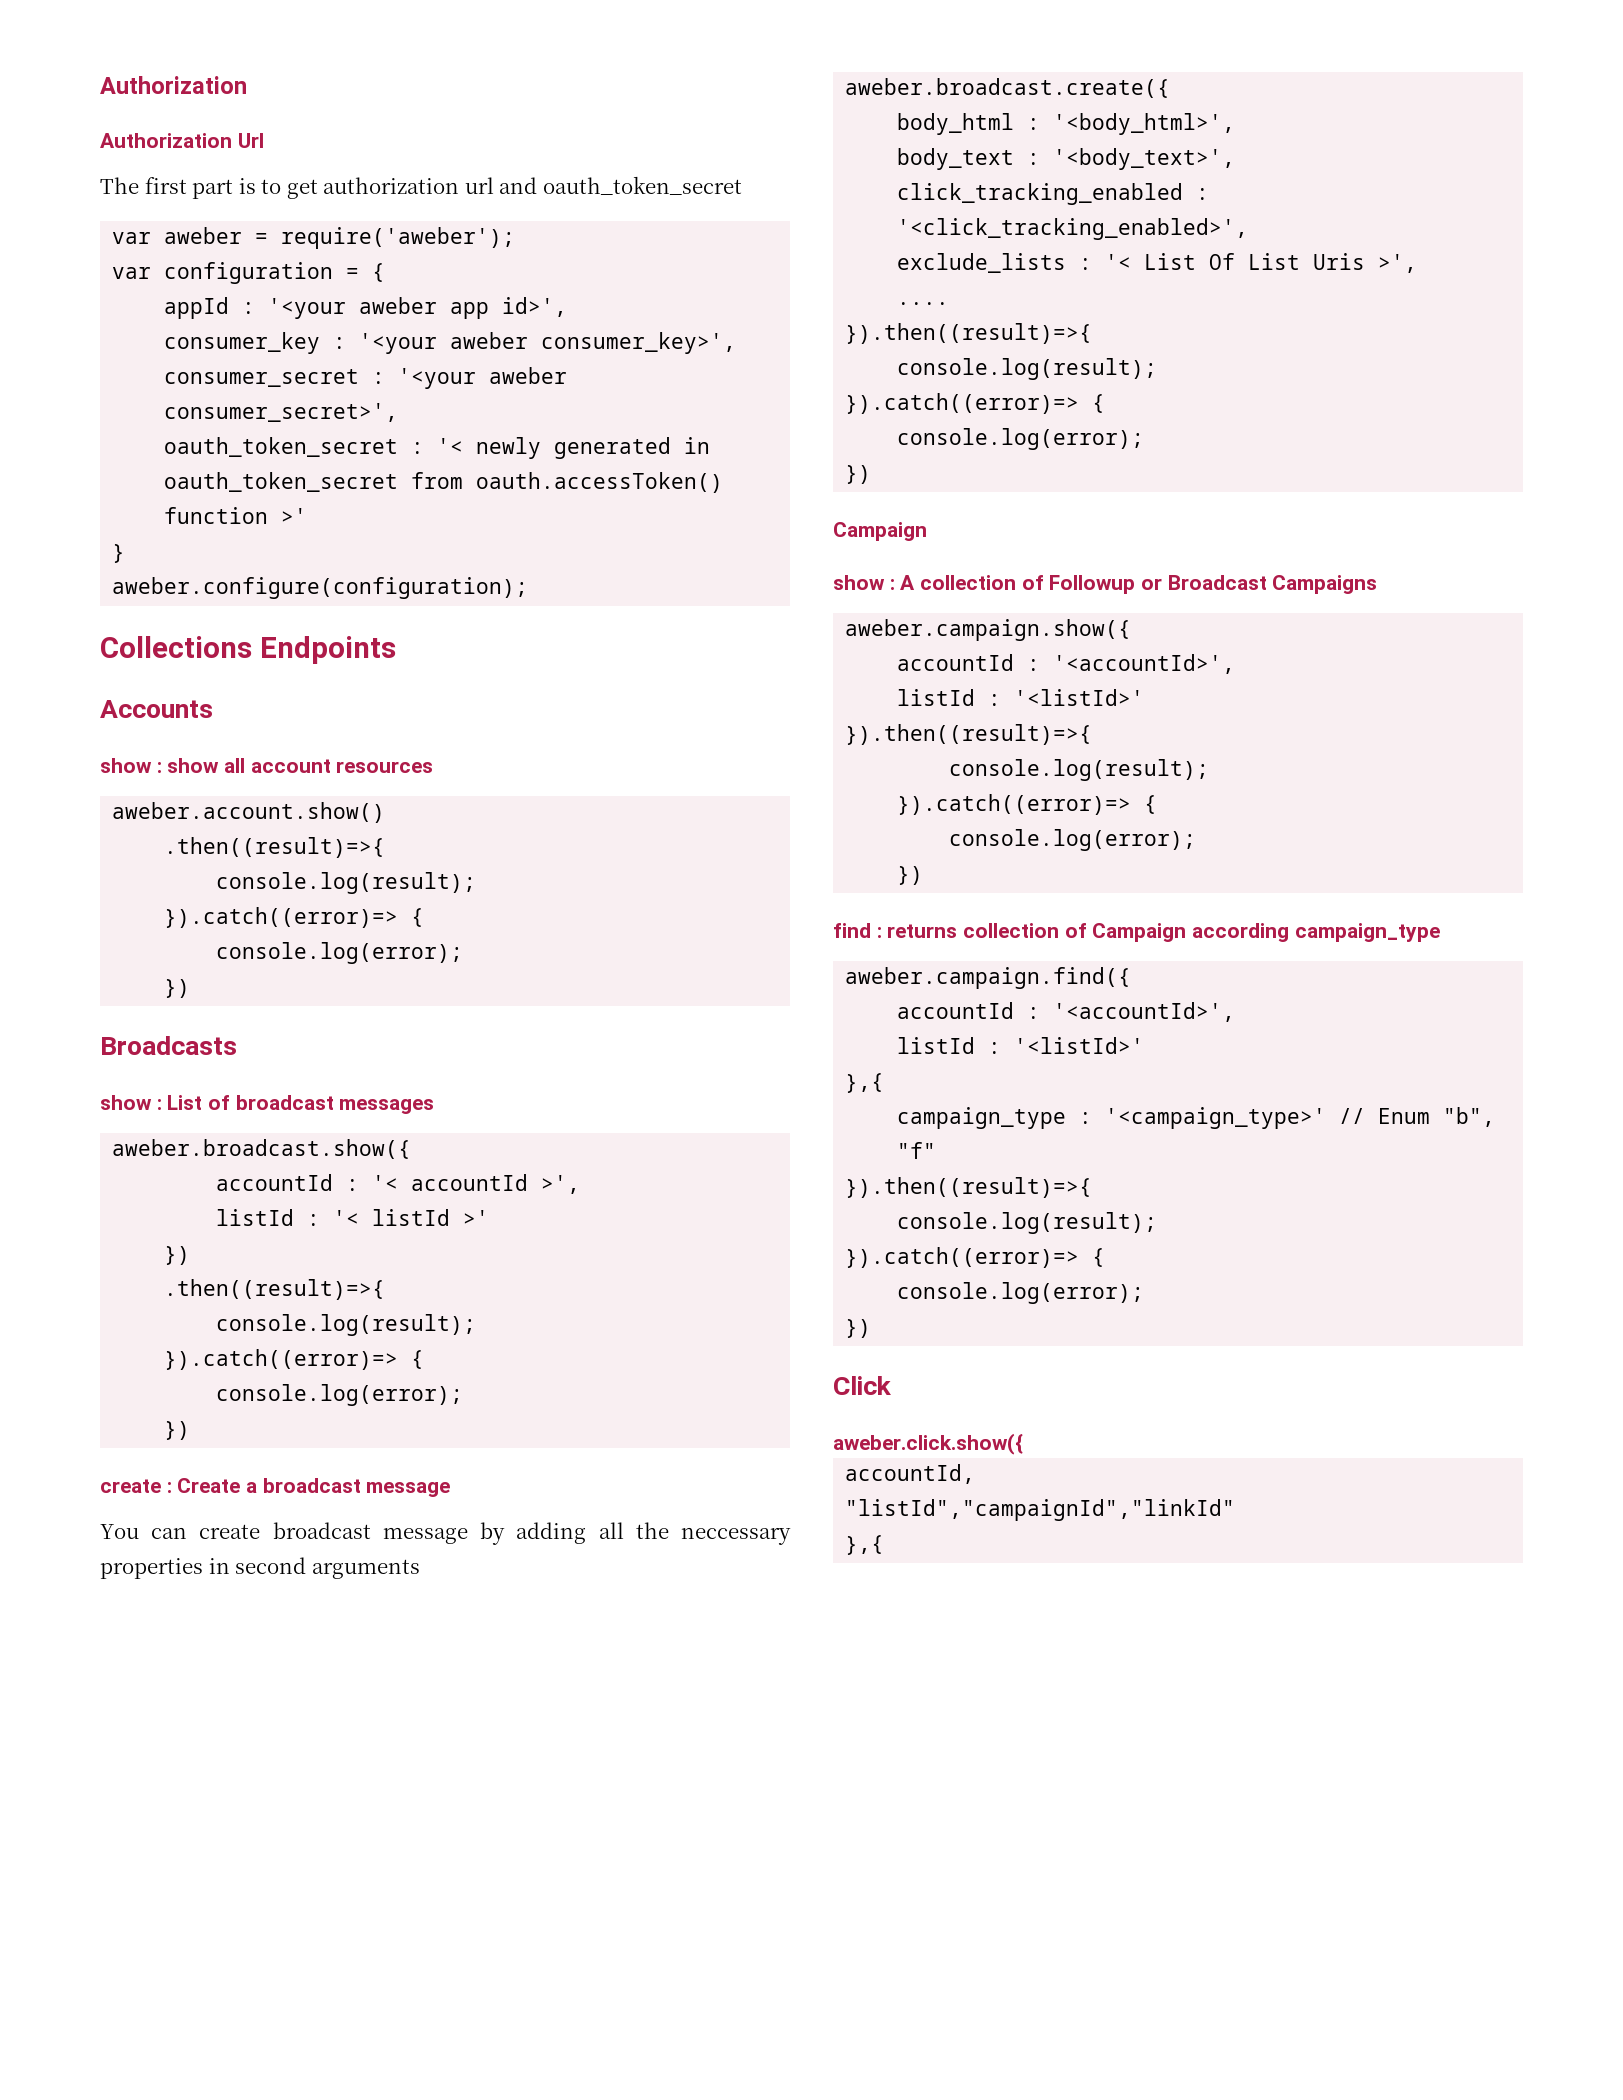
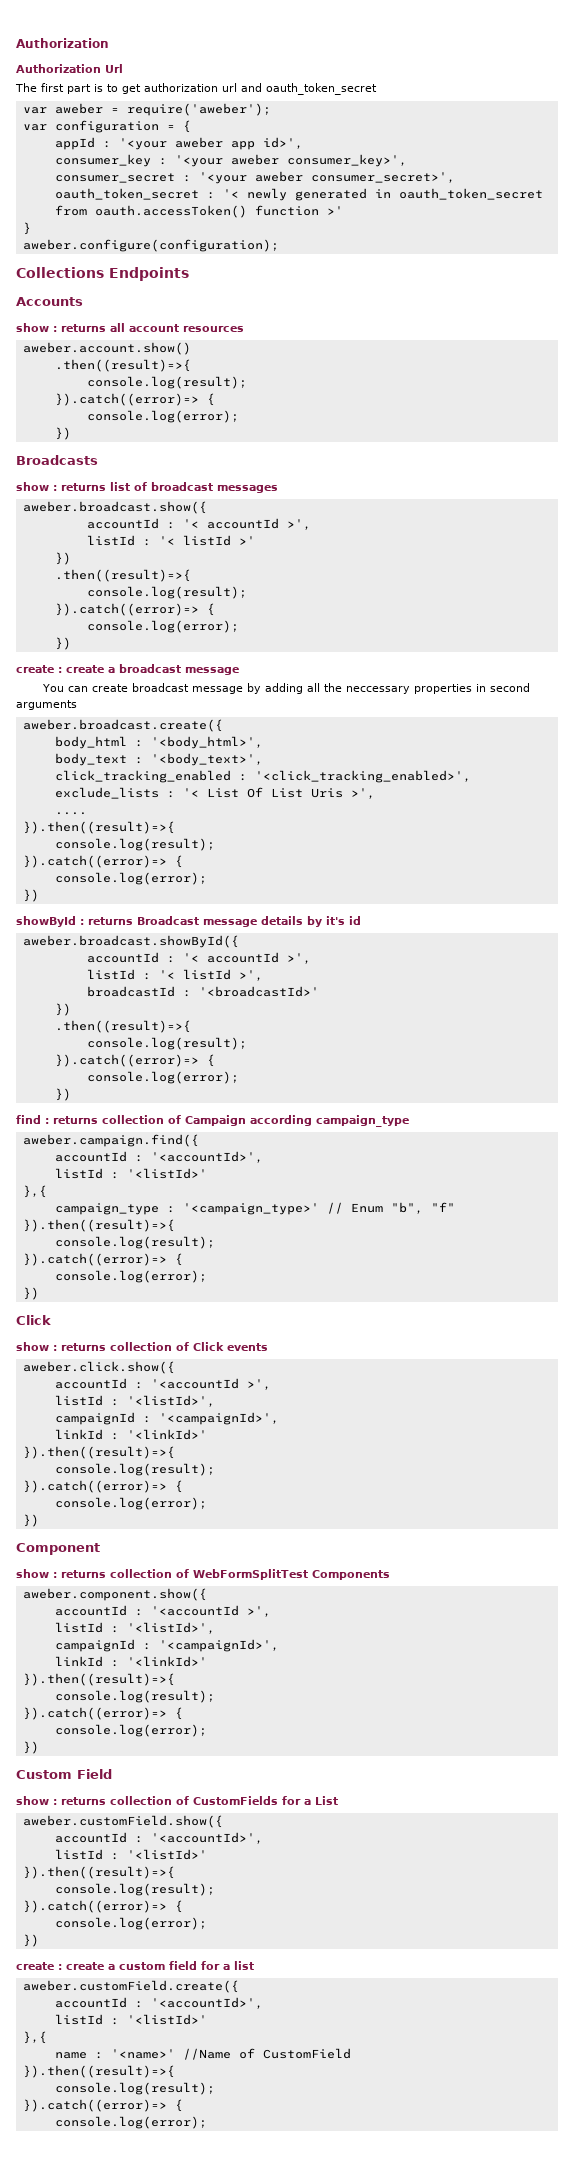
[167,758,220,773] show -> [61,324,106,332] returns
[167,1095,203,1110] List -> [61,482,130,491] returns list
[177,1478,241,1493] Create -> [66,665,104,673] create
[833,522,927,541] [833,575,1378,594] [845,619,1132,641] [897,654,1236,674] [897,689,1145,706] [845,724,1093,745] Campaign // show : A collection of Followup or Broadcast Campaigns // aweber.campaign.show({ // accountId : '<accountId>', // listId : '<listId>' // }).then((result)=>{ -> [16,916,361,927] [22,935,239,948] [86,952,311,964] [86,969,263,981] [86,986,319,997] [54,1003,71,1016] [54,1020,191,1033] showById : returns Broadcast message details by it's id // aweber.broadcast.showById({ // accountId : '< accountId >', // listId : '< listId >', // broadcastId : '<broadcastId>' // }) // .then((result)=>{
[833,1433,1023,1455] [845,1464,976,1484] [845,1499,1236,1521] [845,1535,885,1555] aweber.click.show({ // accountId, // "listId","campaignId","linkId" // },{ -> [16,1342,268,1351] [22,1361,175,1374] [54,1378,271,1390] [54,1395,215,1407] [54,1412,279,1425] [54,1429,207,1440] [22,1446,175,1459] [54,1463,215,1476] [22,1480,183,1493] [54,1497,207,1510] [22,1514,39,1527] [16,1543,100,1555] [16,1569,390,1580] [22,1588,207,1601] [54,1605,271,1617] [54,1622,215,1634] [54,1639,279,1652] [54,1656,207,1667] [22,1673,175,1686] [54,1690,215,1703] [22,1707,183,1720] [54,1724,207,1737] [22,1741,39,1754] [16,1769,112,1779] [16,1796,338,1805] [22,1815,223,1828] [54,1832,263,1844] [54,1849,207,1860] [22,1866,175,1879] [54,1883,215,1896] [22,1900,183,1913] [54,1917,207,1930] [22,1934,39,1947] [16,1961,254,1970] [22,1980,239,1993] [54,1997,263,2009] [54,2014,207,2025] [22,2031,47,2044] [54,2048,351,2060] [22,2065,175,2078] [54,2082,215,2095] [22,2099,183,2112] [54,2116,207,2129] show : returns collection of Click events // aweber.click.show({ // accountId : '<accountId >', // listId : '<listId>', // campaignId : '<campaignId>', // linkId : '<linkId>' // }).then((result)=>{ // console.log(result); // }).catch((error)=> { // console.log(error); // }) // Component // show : returns collection of WebFormSplitTest Components // aweber.component.show({ // accountId : '<accountId >', // listId : '<listId>', // campaignId : '<campaignId>', // linkId : '<linkId>' // }).then((result)=>{ // console.log(result); // }).catch((error)=> { // console.log(error); // }) // Custom Field // show : returns collection of CustomFields for a List // aweber.customField.show({ // accountId : '<accountId>', // listId : '<listId>' // }).then((result)=>{ // console.log(result); // }).catch((error)=> { // console.log(error); // }) // create : create a custom field for a list // aweber.customField.create({ // accountId : '<accountId>', // listId : '<listId>' // },{ // name : '<name>' //Name of CustomField // }).then((result)=>{ // console.log(result); // }).catch((error)=> { // console.log(error);

